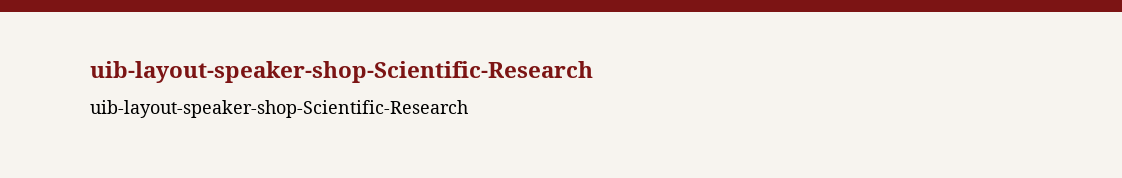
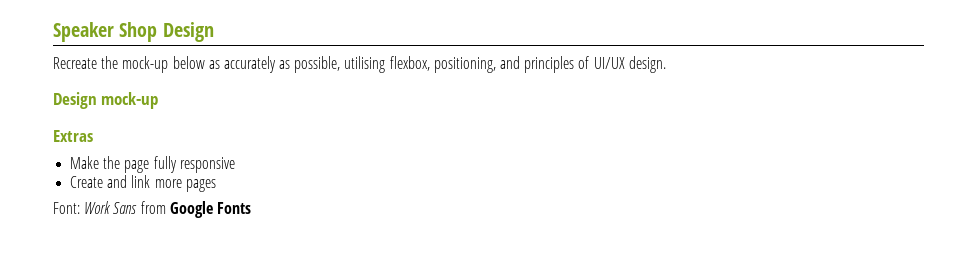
[90,61,593,83] [90,100,468,118] uib-layout-speaker-shop-Scientific-Research // uib-layout-speaker-shop-Scientific-Research -> [53,22,214,42] [53,56,666,73] [53,92,159,109] [53,130,93,142] [70,156,235,173] [70,175,216,192] [53,201,251,218] Speaker Shop Design // Recreate the mock-up below as accurately as possible, utilising flexbox, positioning, and principles of UI/UX design. // Design mock-up // Extras // Make the page fully responsive // Create and link more pages // Font: Work Sans from Google Fonts

